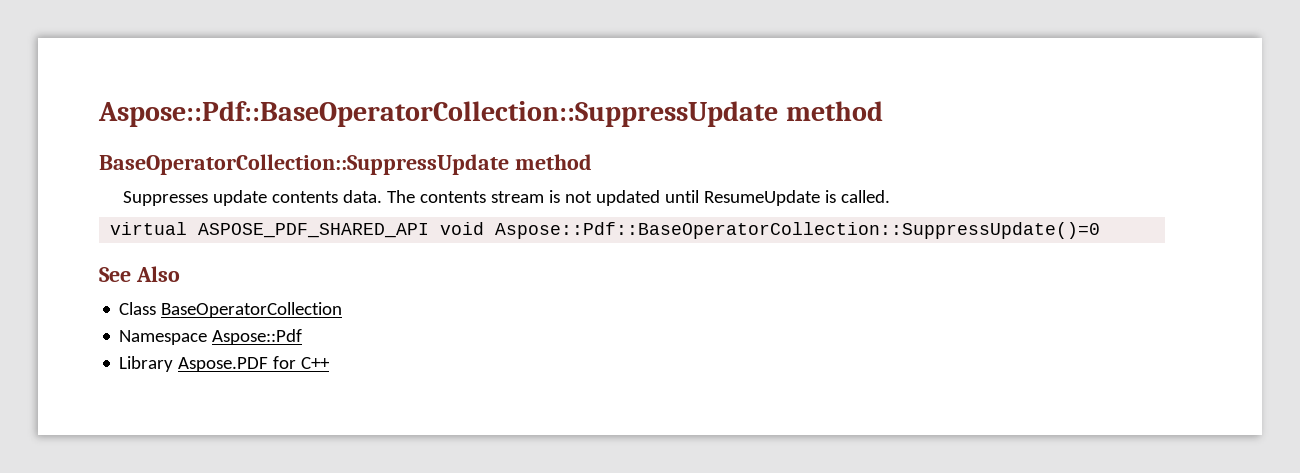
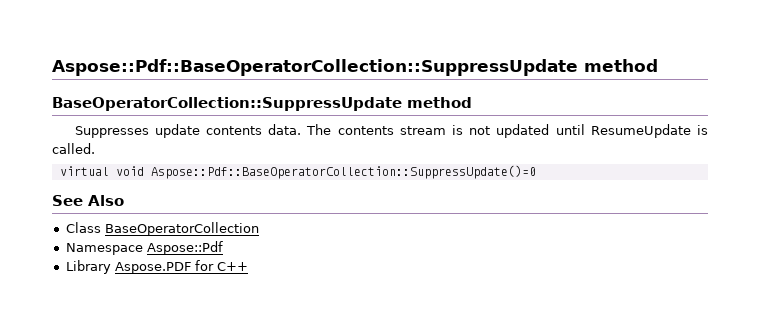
[198,223,430,238] ASPOSE_PDF_SHARED_API -> (109, 171) none

